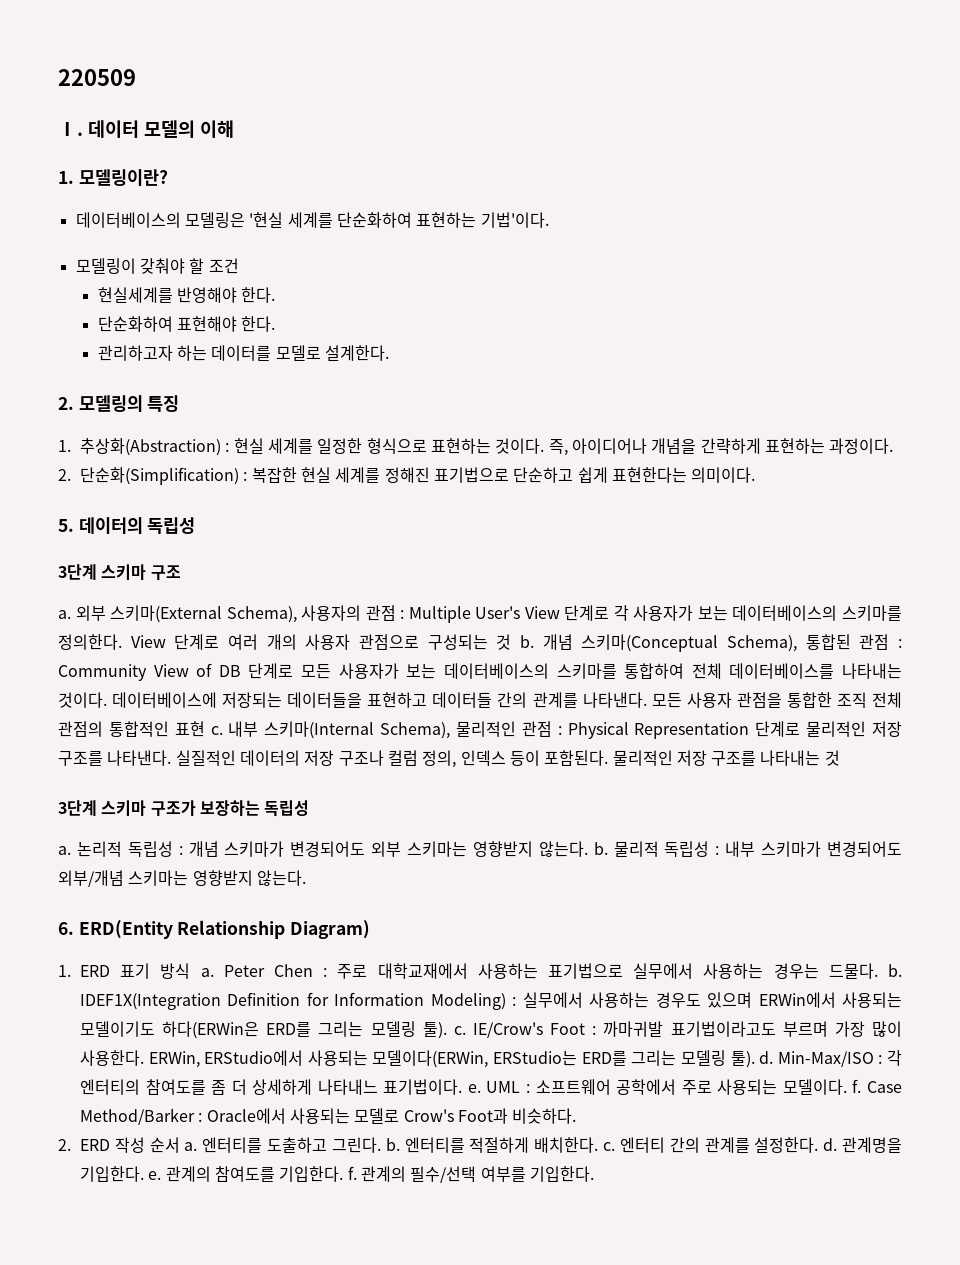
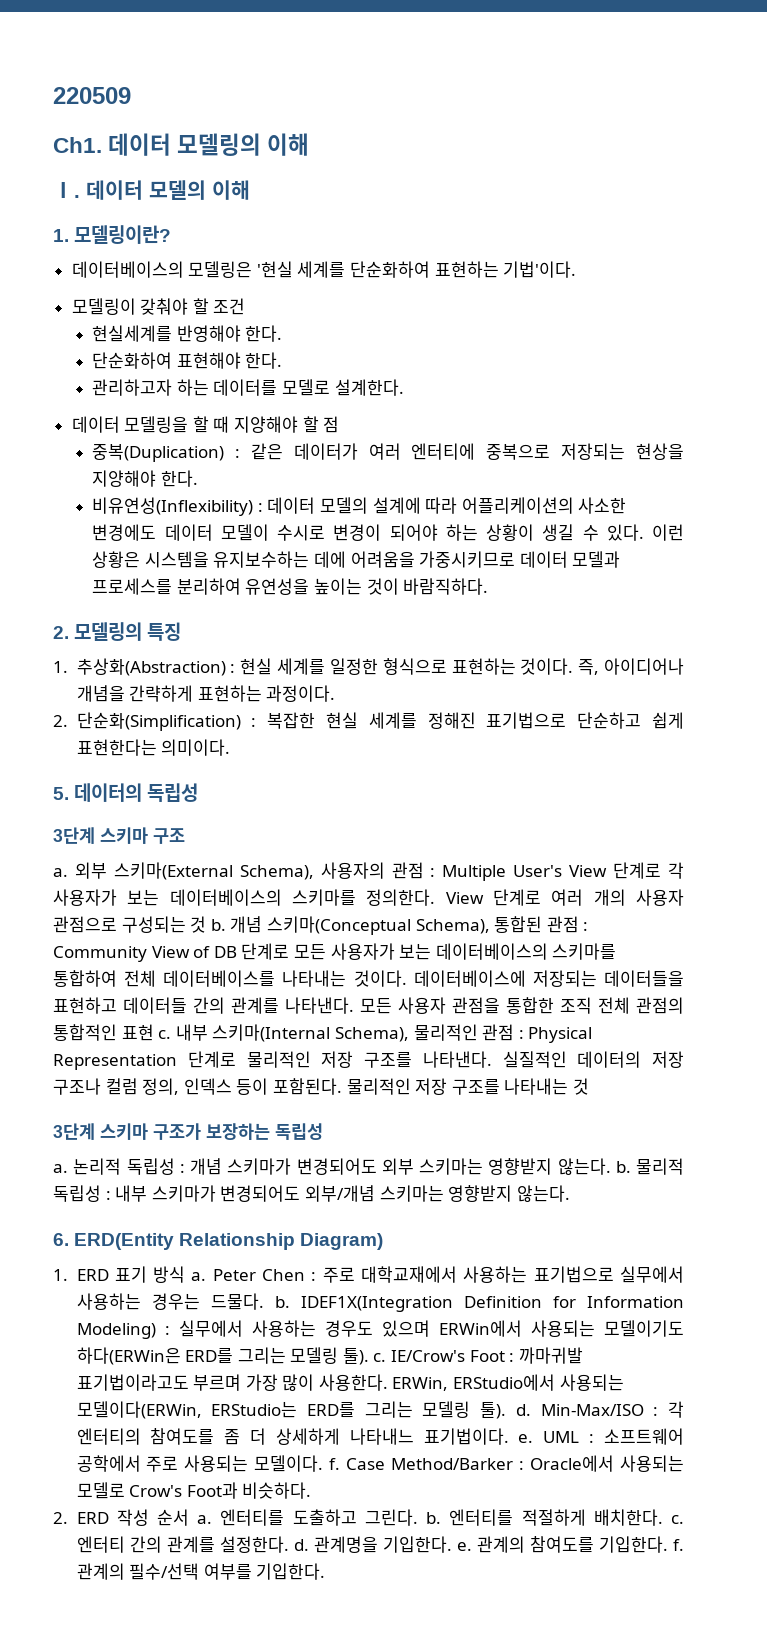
(136, 77) none -> [53,133,310,156] // Ch1. 데이터 모델링의 이해
(389, 353) none -> [71,416,340,433] [92,443,684,462] [92,470,198,487] [92,497,627,516] [92,524,684,541] [92,551,621,568] [92,578,489,595] // 데이터 모델링을 할 때 지양해야 할 점 // 중복(Duplication) : 같은 데이터가 여러 엔터티에 중복으로 저장되는 현상을 지양해야 한다. // 비유연성(Inflexibility) : 데이터 모델의 설계에 따라 어플리케이션의 사소한 변경에도 데이터 모델이 수시로 변경이 되어야 하는 상황이 생길 수 있다. 이런 상황은 시스템을 유지보수하는 데에 어려움을 가중시키므로 데이터 모델과 프로세스를 분리하여 유연성을 높이는 것이 바람직하다.

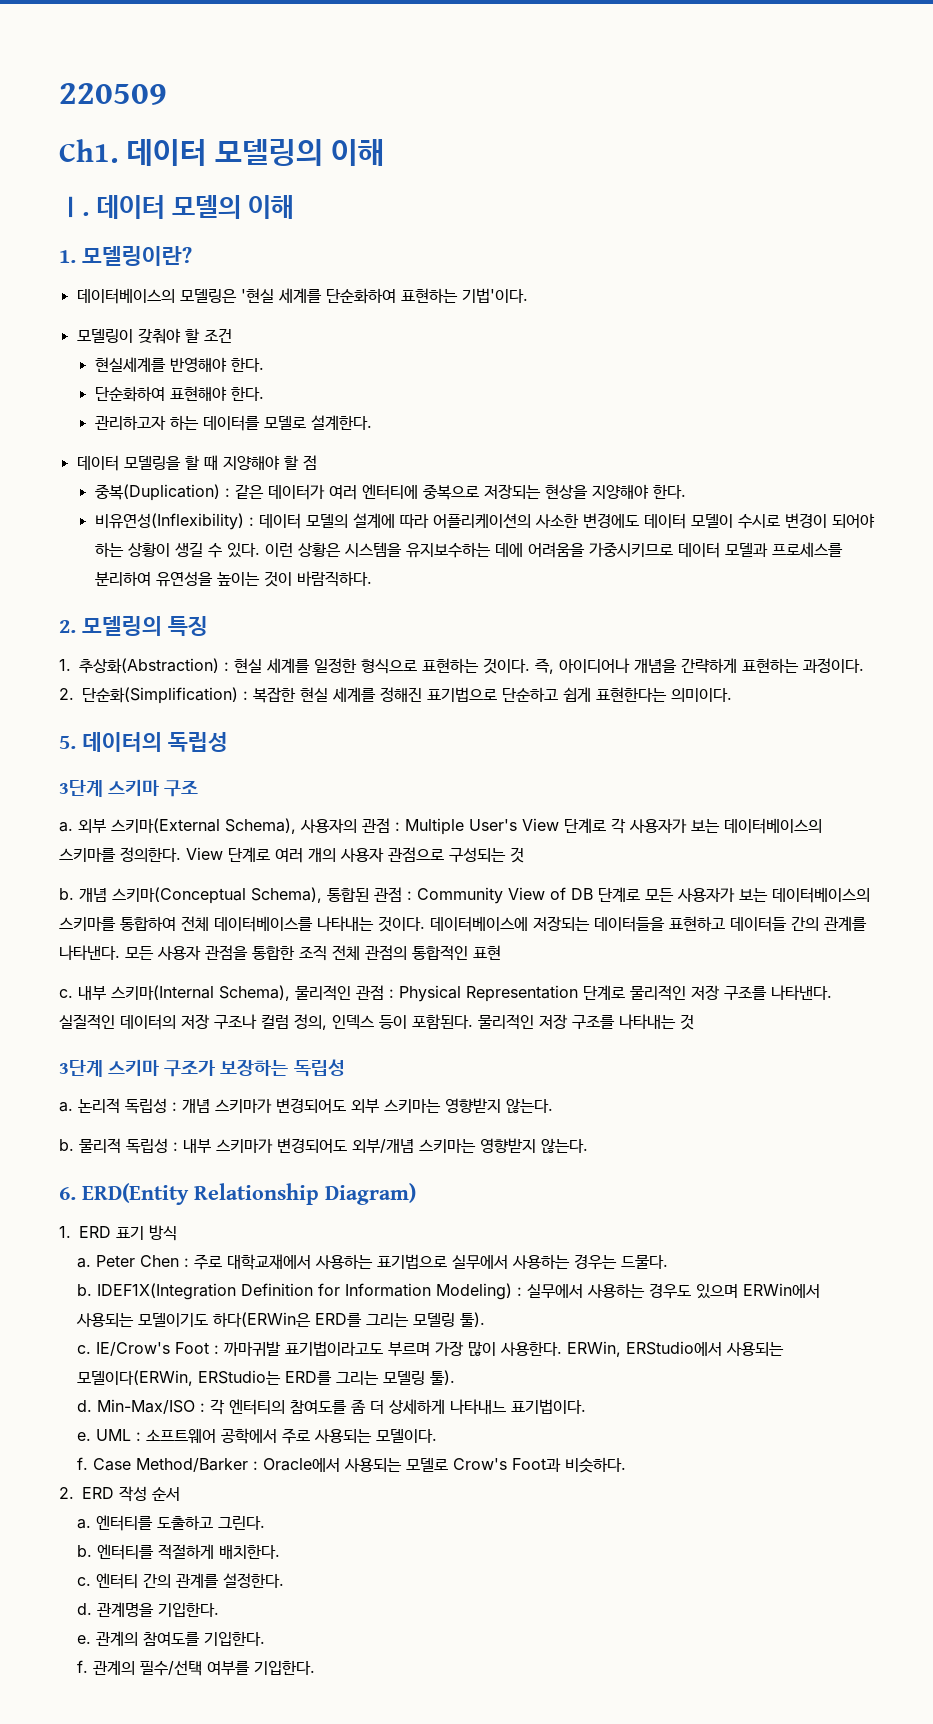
(207, 924) none -> (524, 855) //
(154, 1032) none -> (501, 952) //
(611, 1166) none -> (553, 1105) //
(186, 1274) none -> (177, 1233) //
(264, 1301) none -> (669, 1262) //
(369, 1356) none -> (486, 1319) //
(507, 1410) none -> (456, 1377) //
(509, 1436) none -> (587, 1406) //
(324, 1463) none -> (438, 1436) //
(189, 1517) none -> (180, 1494) //
(418, 1517) none -> (266, 1523) //
(663, 1517) none -> (281, 1551) //
(289, 1544) none -> (285, 1580) //
(452, 1544) none -> (220, 1609) //
(668, 1544) none -> (266, 1638) //

